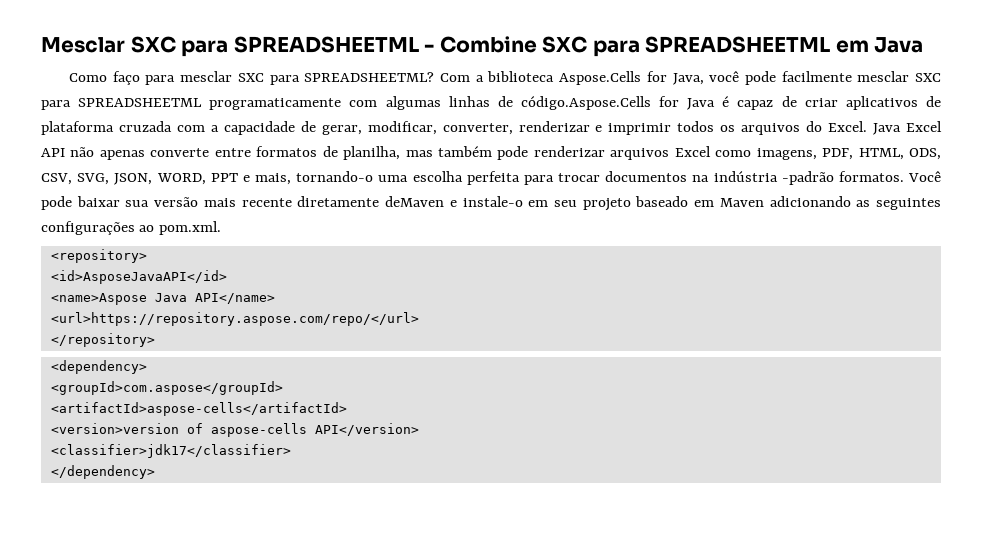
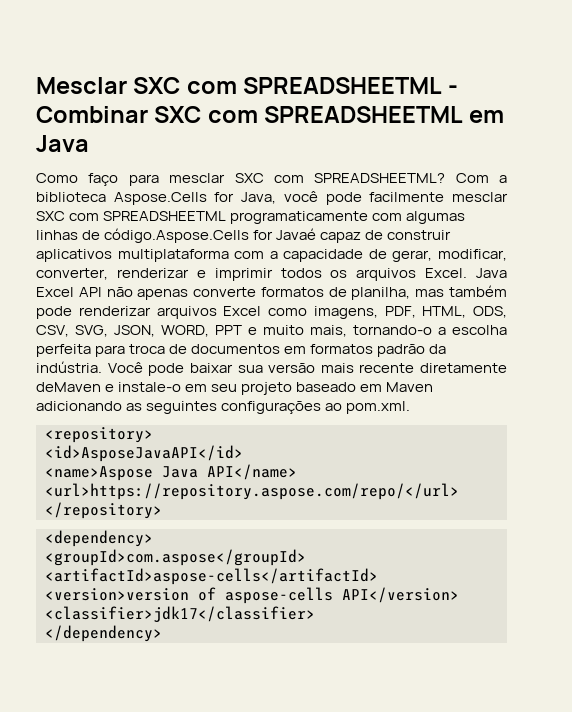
[181,40,229,57] para -> [186,81,237,94] com
[439,36,640,57] Combine SXC para -> [36,106,258,123] Combinar SXC com
[269,75,300,85] para -> [273,175,304,183] com
[41,100,71,110] para -> [69,213,100,221] com
[687,96,941,110] [41,121,172,135] Java é capaz de criar aplicativos de plataforma cruzada -> [276,228,452,243] [36,249,229,262] Javaé capaz de construir aplicativos multiplataforma
[806,121,823,132] do -> (417, 274) none
[214,148,251,157] entre -> (257, 292) none
(250, 178) none -> [263,325,304,335] muito
[378,175,409,182] uma -> [438,327,446,335] a
[558,171,904,185] trocar documentos na indústria -padrão formatos. -> [129,344,447,357] [36,361,102,373] troca de documentos em formatos padrão da indústria.

